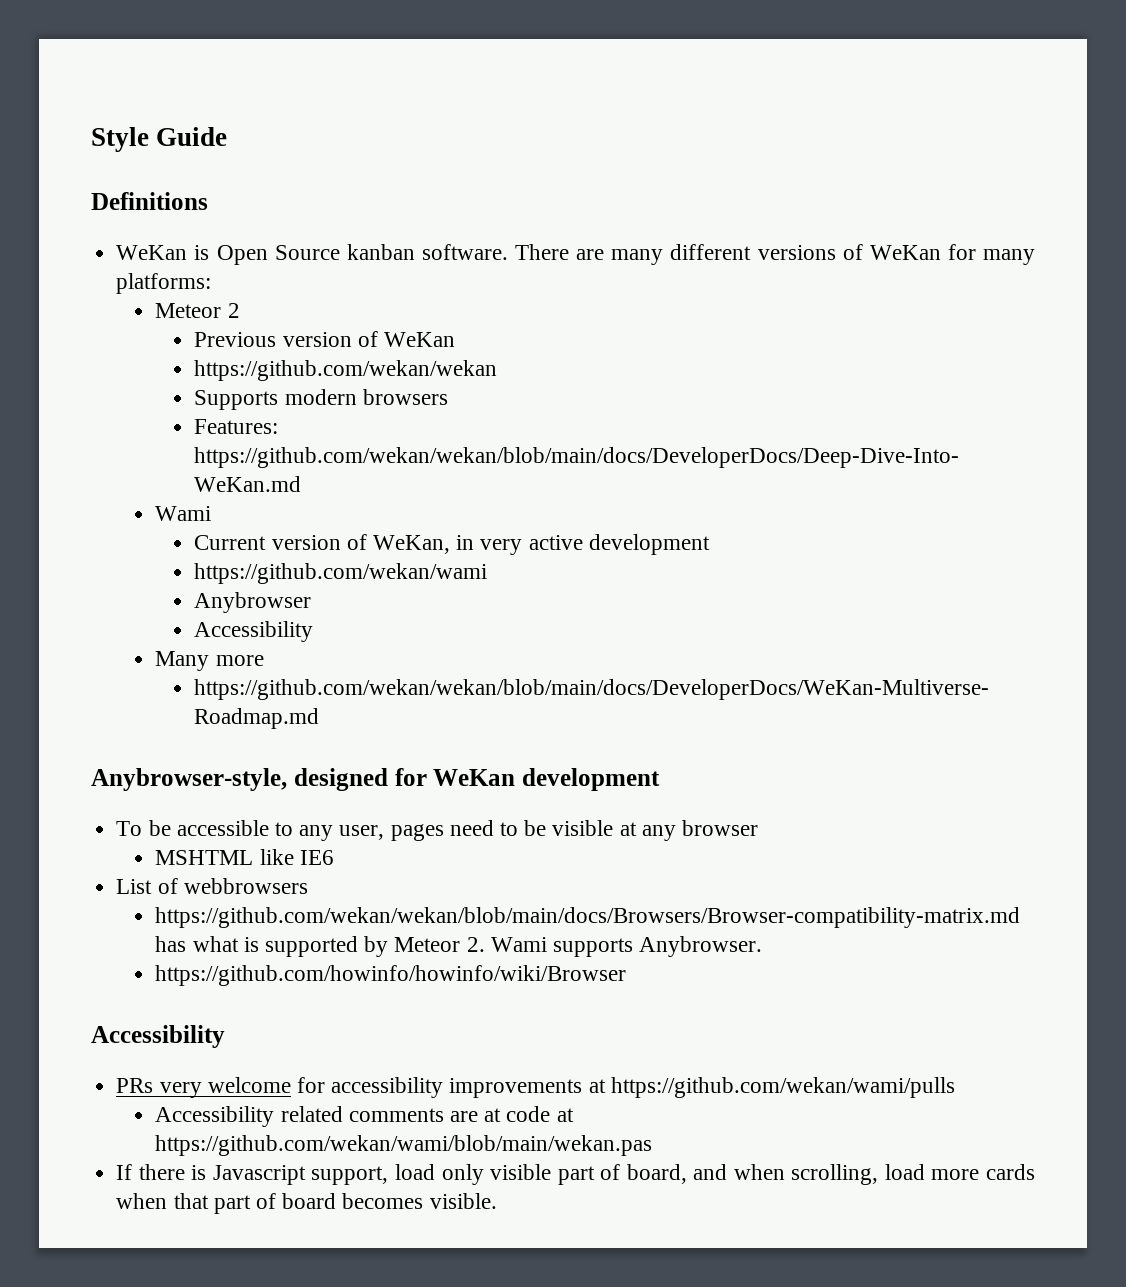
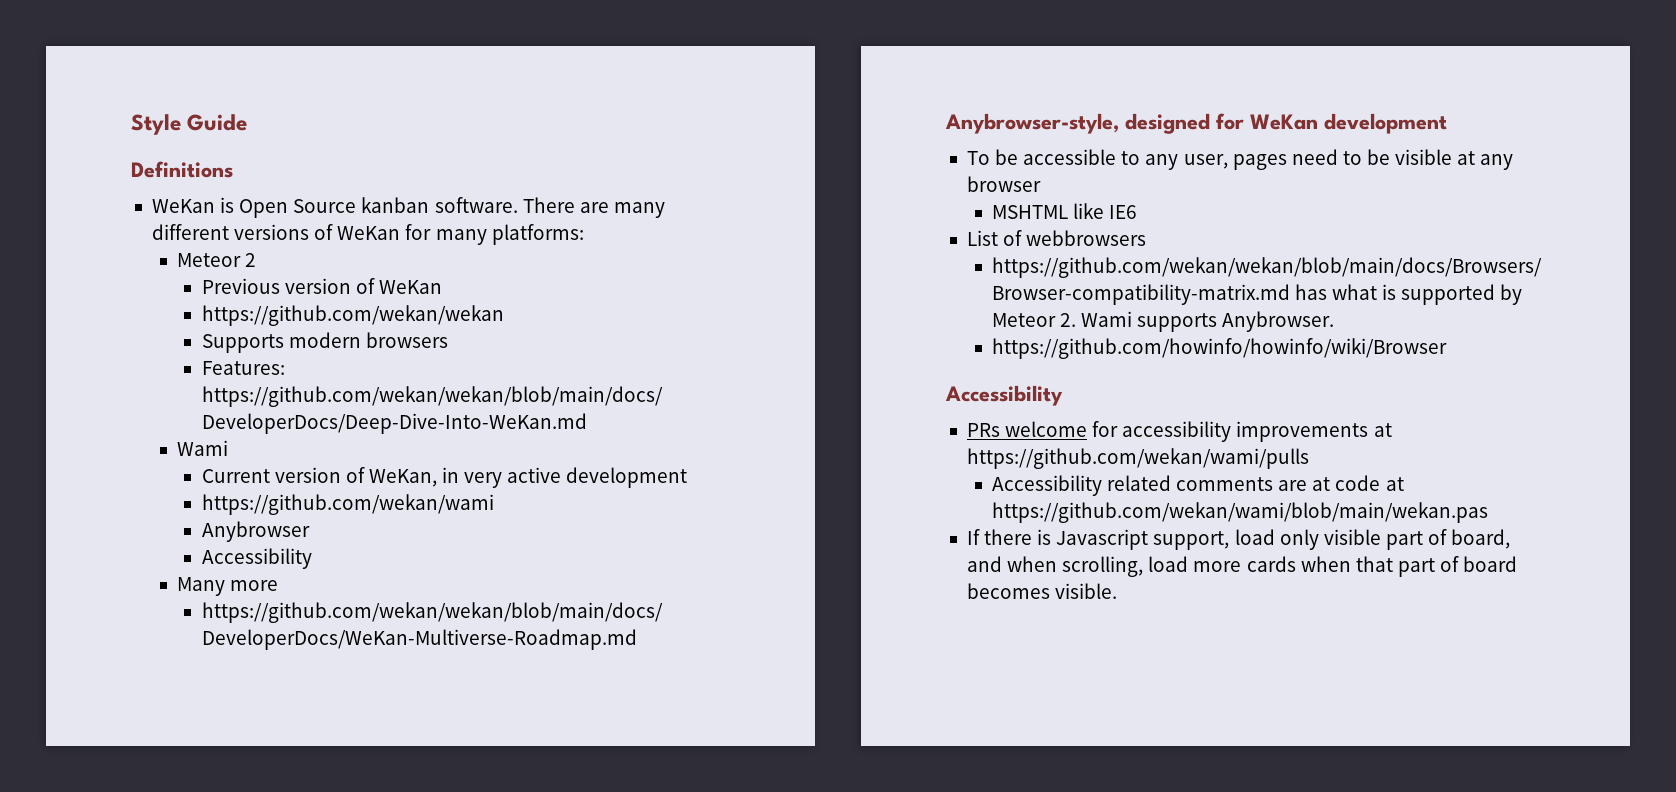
[159,1082,202,1098] very -> (1000, 430) none

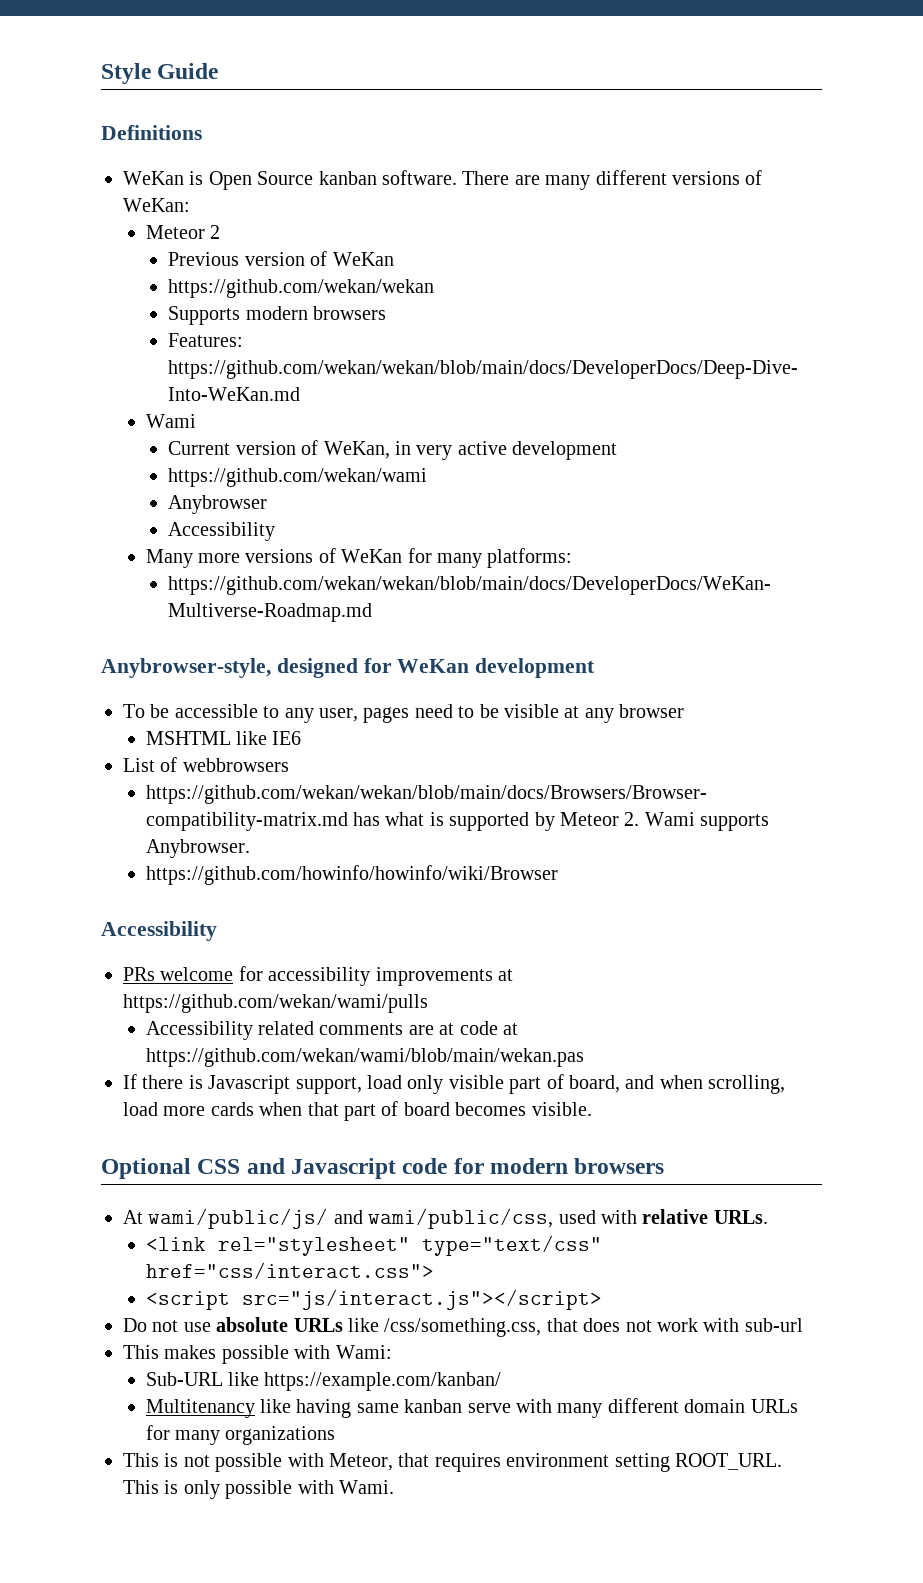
[337,224,584,245] WeKan for many platforms: -> [123,198,190,212] WeKan:
(278, 585) none -> [245,548,573,568] versions of WeKan for many platforms:
(1118, 591) none -> [101,1158,665,1179] [123,1208,768,1229] [145,1235,602,1256] [145,1262,434,1279] [145,1289,602,1310] [123,1317,803,1337] [123,1345,392,1364] [145,1372,502,1391] [145,1398,798,1418] [145,1425,336,1445] [123,1453,782,1472] [123,1480,394,1499] // Optional CSS and Javascript code for modern browsers // At wami/public/js/ and wami/public/css, used with relative URLs. // <link rel="stylesheet" type="text/css" href="css/interact.css"> // <script src="js/interact.js"></script> // Do not use absolute URLs like /css/something.css, that does not work with sub-url // This makes possible with Wami: // Sub-URL like https://example.com/kanban/ // Multitenancy like having same kanban serve with many different domain URLs for many organizations // This is not possible with Meteor, that requires environment setting ROOT_URL. This is only possible with Wami.

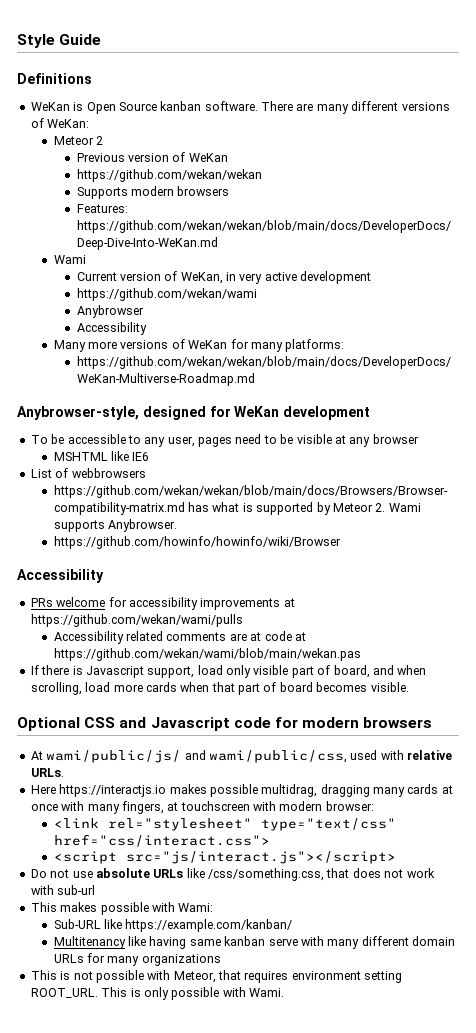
(768, 1217) none -> [30,784,453,797] [30,801,374,814] // Here https://interactjs.io makes possible multidrag, dragging many cards at once with many fingers, at touchscreen with modern browser:

